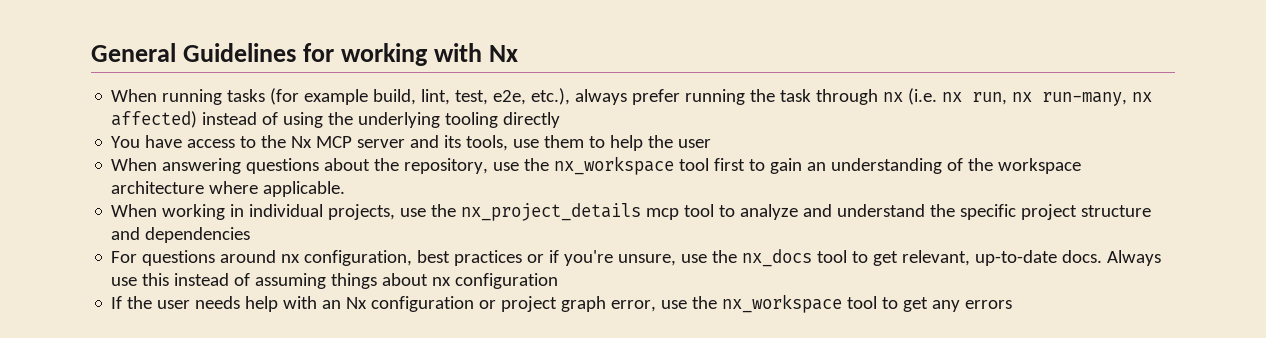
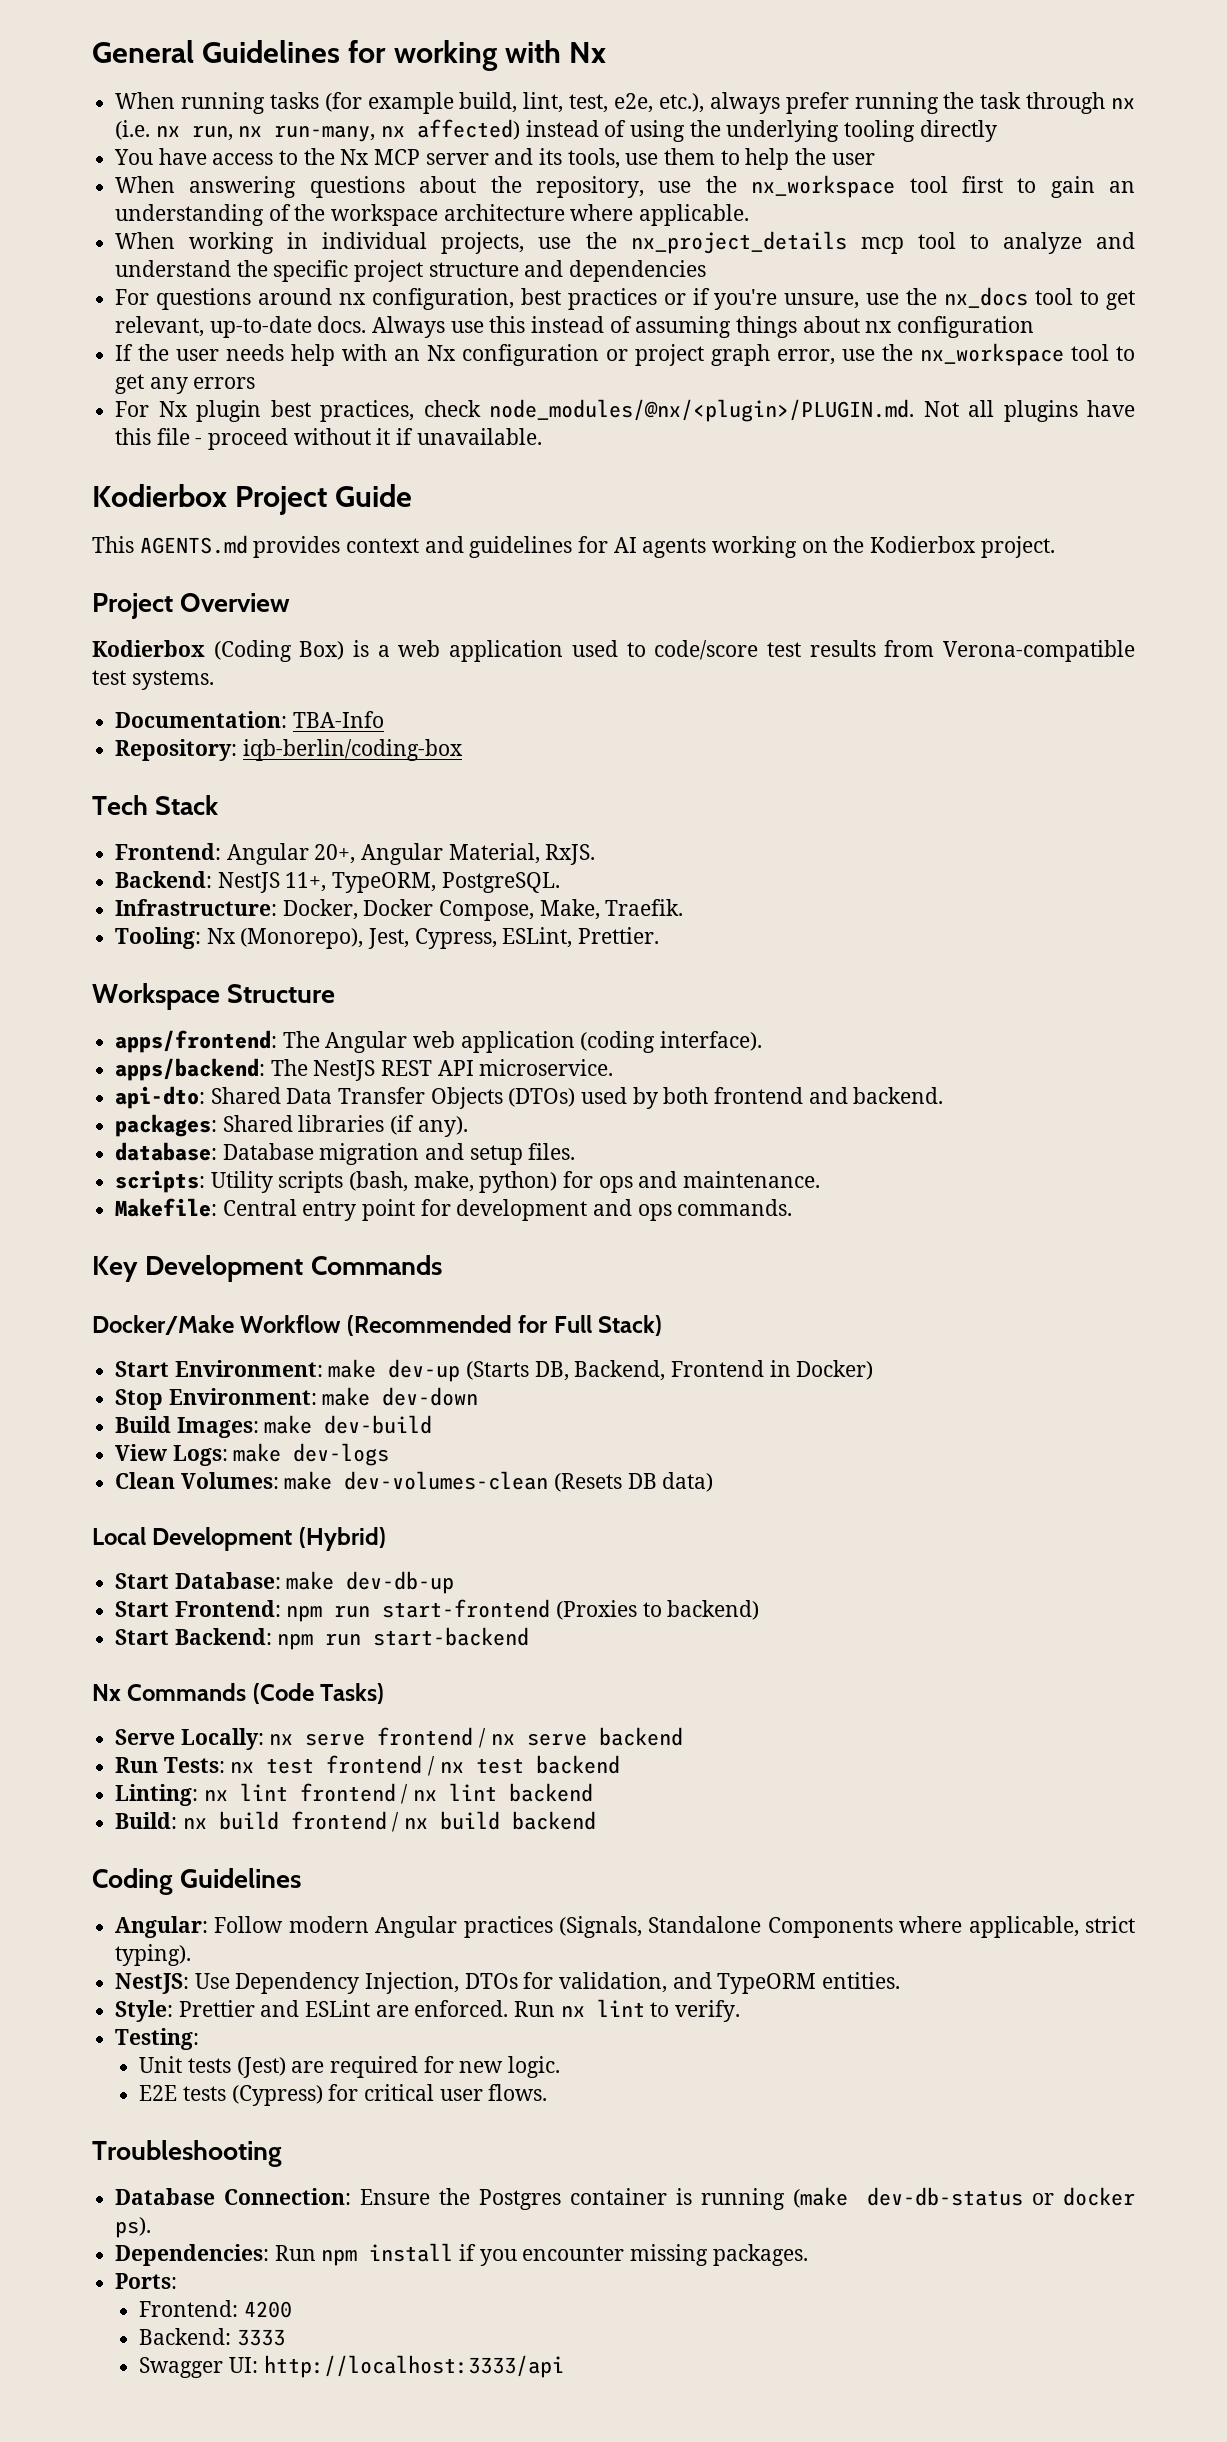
(1013, 304) none -> [115,399,1135,422] [115,428,542,450] [92,484,413,515] [92,535,1055,558] [92,593,291,619] [92,640,1136,662] [92,670,214,690] [115,711,384,728] [115,739,463,761] [92,795,219,815] [115,843,596,865] [115,871,560,893] [115,899,684,921] [115,927,660,949] [92,983,336,1010] [115,1030,763,1053] [115,1058,614,1081] [115,1086,944,1109] [115,1114,468,1137] [115,1142,576,1165] [115,1170,821,1193] [115,1198,793,1221] [92,1255,442,1282] [92,1315,663,1336] [115,1359,874,1382] [115,1387,479,1410] [115,1415,433,1438] [115,1443,390,1466] [115,1471,714,1492] [92,1527,386,1551] [115,1571,455,1594] [115,1599,760,1622] [115,1627,530,1650] [92,1683,385,1704] [115,1727,683,1750] [115,1755,620,1776] [115,1783,594,1806] [115,1811,597,1832] [92,1868,302,1895] [115,1916,1135,1938] [115,1944,192,1966] [115,1972,901,1994] [115,1999,741,2022] [115,2028,200,2050] [139,2056,560,2078] [139,2084,548,2106] [92,2140,282,2167] [115,2187,1135,2210] [115,2217,152,2238] [115,2243,808,2266] [115,2273,178,2289] [139,2300,292,2318] [139,2328,285,2346] [139,2355,564,2378] // For Nx plugin best practices, check node_modules/@nx/<plugin>/PLUGIN.md. Not all plugins have this file - proceed without it if unavailable. // Kodierbox Project Guide // This AGENTS.md provides context and guidelines for AI agents working on the Kodierbox project. // Project Overview // Kodierbox (Coding Box) is a web application used to code/score test results from Verona-compatible test systems. // Documentation: TBA-Info // Repository: iqb-berlin/coding-box // Tech Stack // Frontend: Angular 20+, Angular Material, RxJS. // Backend: NestJS 11+, TypeORM, PostgreSQL. // Infrastructure: Docker, Docker Compose, Make, Traefik. // Tooling: Nx (Monorepo), Jest, Cypress, ESLint, Prettier. // Workspace Structure // apps/frontend: The Angular web application (coding interface). // apps/backend: The NestJS REST API microservice. // api-dto: Shared Data Transfer Objects (DTOs) used by both frontend and backend. // packages: Shared libraries (if any). // database: Database migration and setup files. // scripts: Utility scripts (bash, make, python) for ops and maintenance. // Makefile: Central entry point for development and ops commands. // Key Development Commands // Docker/Make Workflow (Recommended for Full Stack) // Start Environment: make dev-up (Starts DB, Backend, Frontend in Docker) // Stop Environment: make dev-down // Build Images: make dev-build // View Logs: make dev-logs // Clean Volumes: make dev-volumes-clean (Resets DB data) // Local Development (Hybrid) // Start Database: make dev-db-up // Start Frontend: npm run start-frontend (Proxies to backend) // Start Backend: npm run start-backend // Nx Commands (Code Tasks) // Serve Locally: nx serve frontend / nx serve backend // Run Tests: nx test frontend / nx test backend // Linting: nx lint frontend / nx lint backend // Build: nx build frontend / nx build backend // Coding Guidelines // Angular: Follow modern Angular practices (Signals, Standalone Components where applicable, strict typing). // NestJS: Use Dependency Injection, DTOs for validation, and TypeORM entities. // Style: Prettier and ESLint are enforced. Run nx lint to verify. // Testing: // Unit tests (Jest) are required for new logic. // E2E tests (Cypress) for critical user flows. // Troubleshooting // Database Connection: Ensure the Postgres container is running (make dev-db-status or docker ps). // Dependencies: Run npm install if you encounter missing packages. // Ports: // Frontend: 4200 // Backend: 3333 // Swagger UI: http://localhost:3333/api

